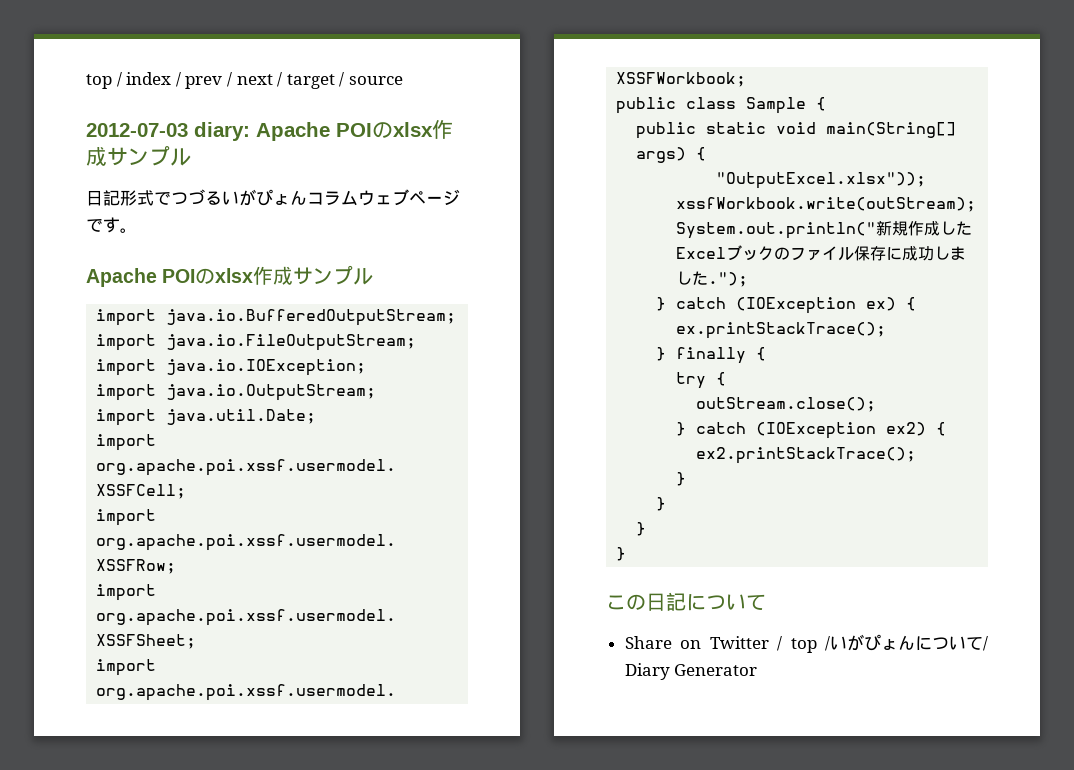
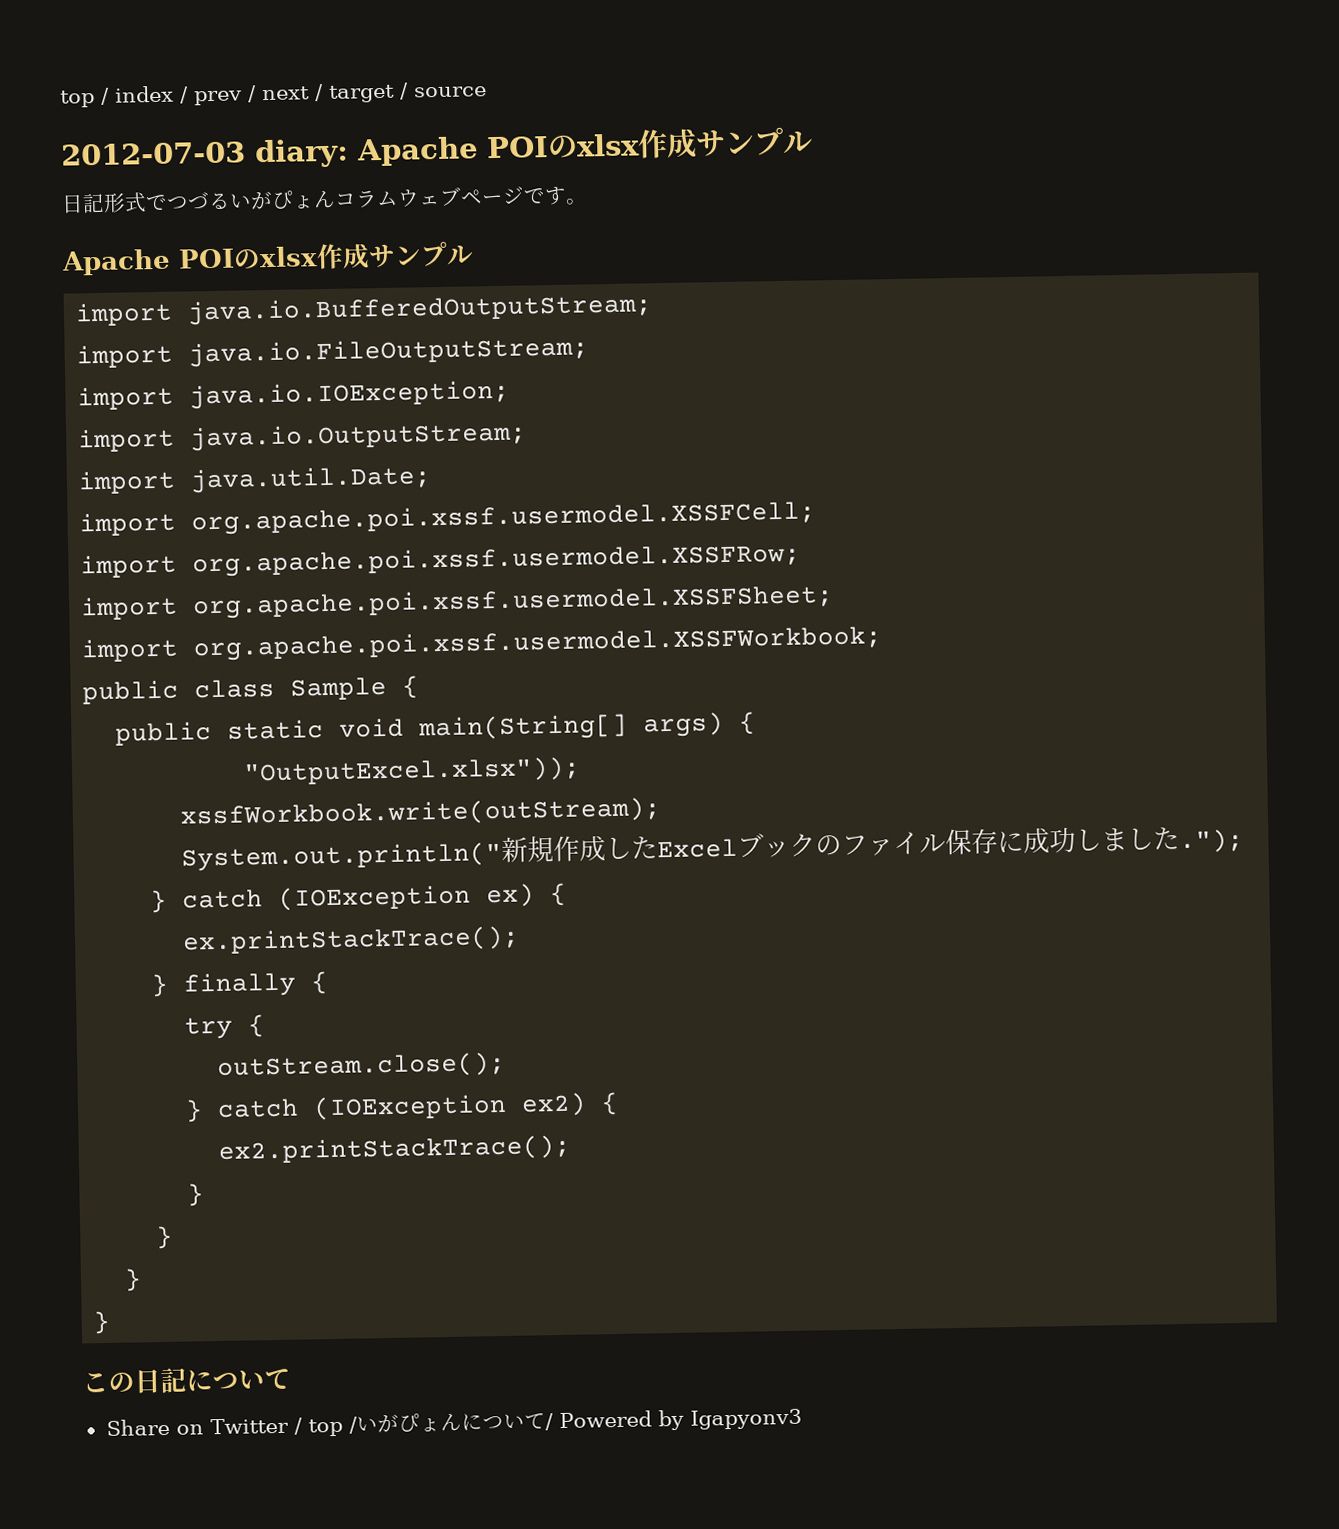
[624,663,758,680] Diary Generator -> [558,1408,802,1431] Powered by Igapyonv3

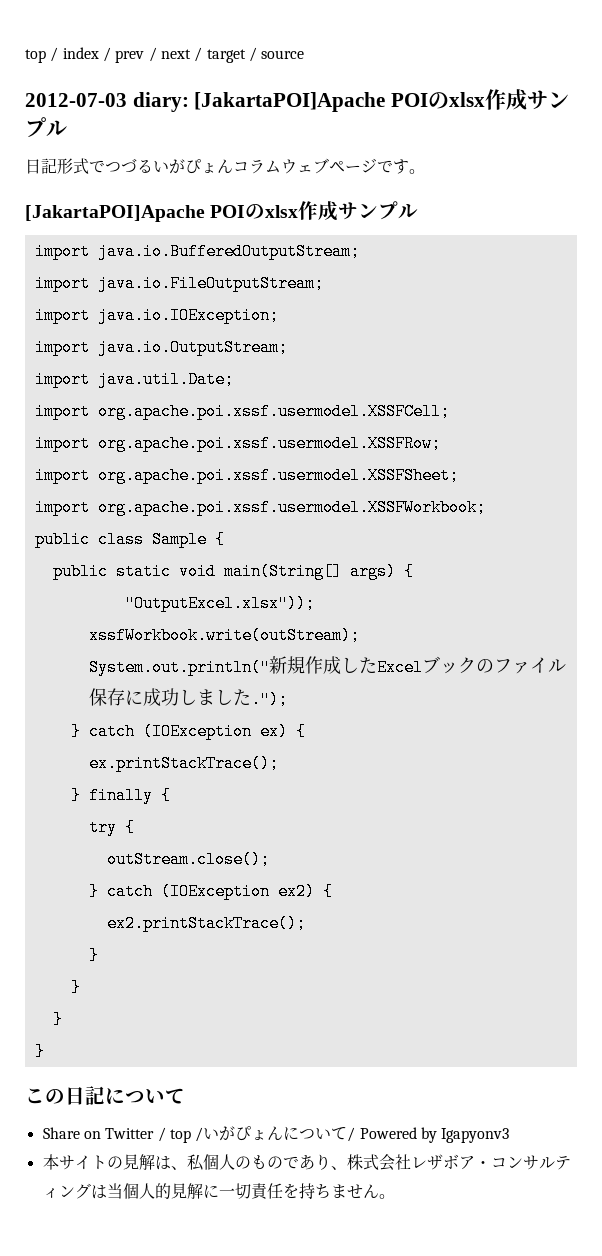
[356,136,478,167] Apache -> [194,92,386,112] [JakartaPOI]Apache
[61,248,171,276] Apache -> [25,205,205,222] [JakartaPOI]Apache
(802, 1419) none -> [42,1154,571,1171] [42,1183,395,1200] // 本サイトの見解は、私個人のものであり、株式会社レザボア・コンサルティングは当個人的見解に一切責任を持ちません。

